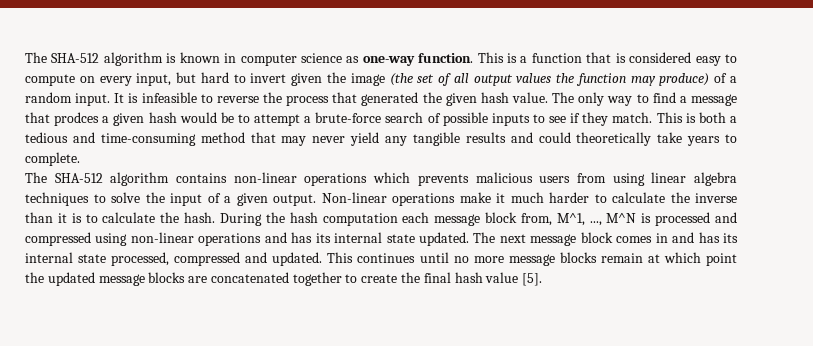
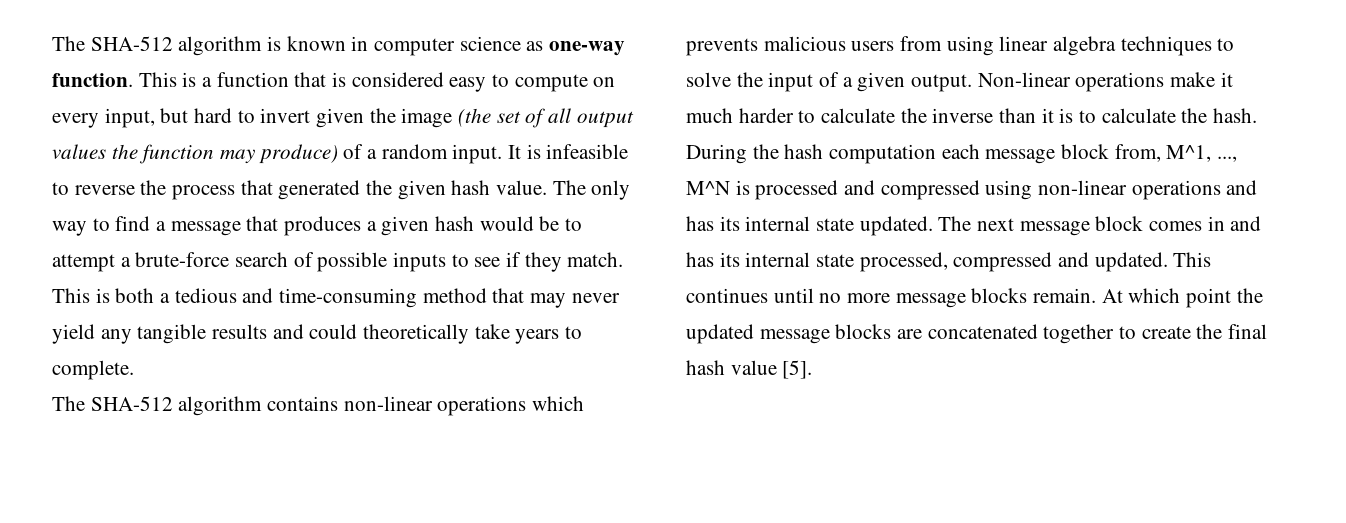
[54,112,100,126] prodces -> [284,216,362,236] produces
[600,253,660,263] remain at -> [1033,288,1123,303] remain. At

